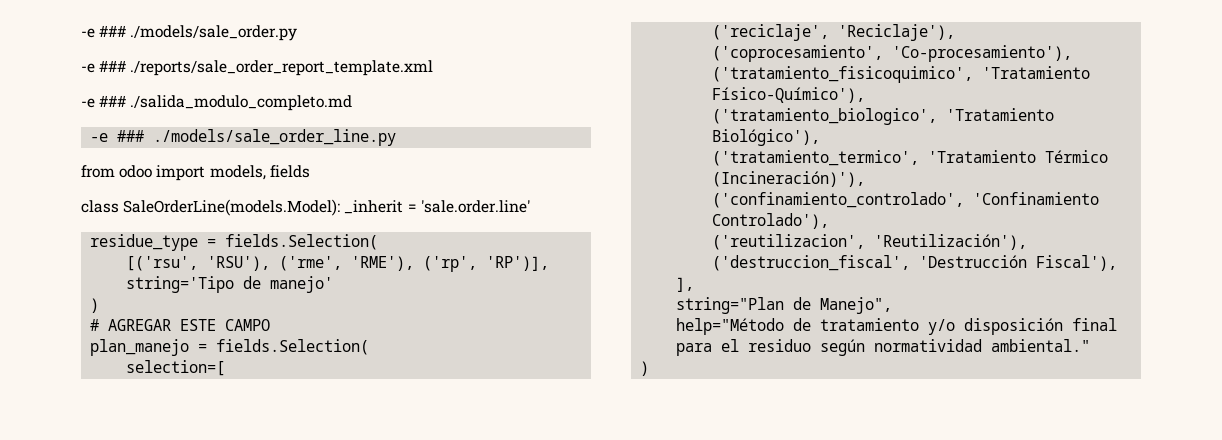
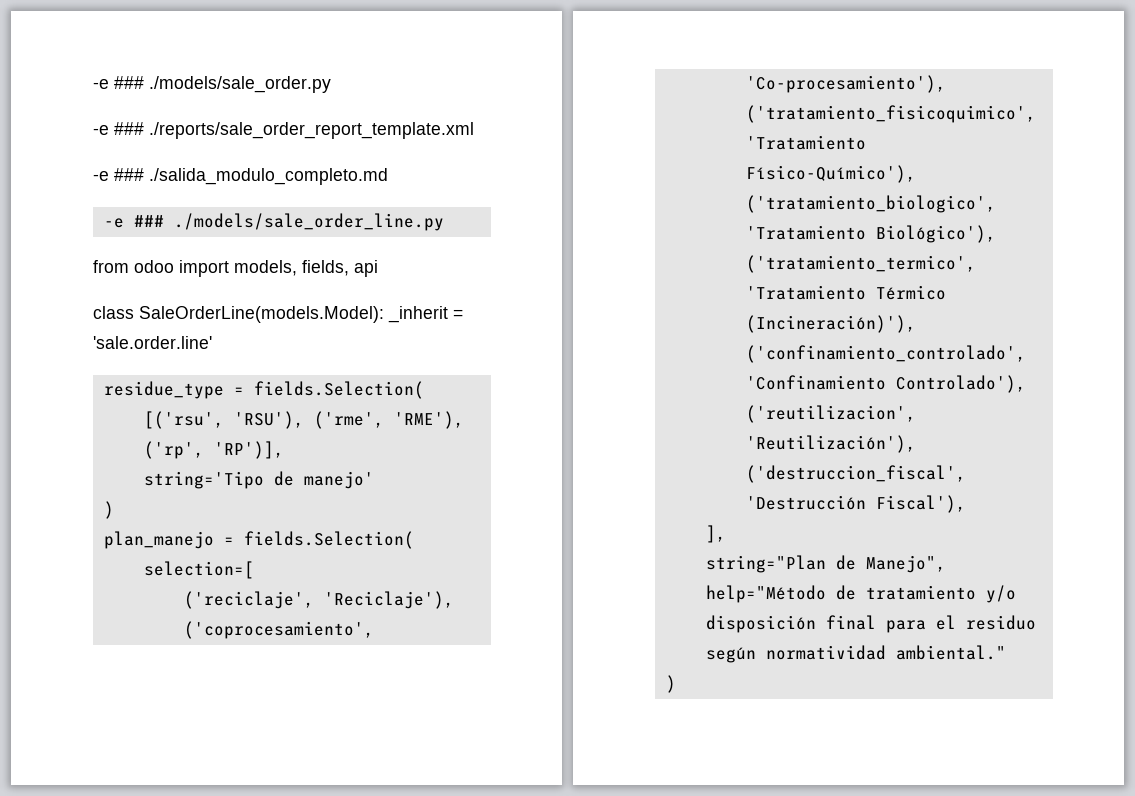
[269,165,310,178] fields -> [302,260,378,277] fields, api
[90,319,271,331] // # AGREGAR ESTE CAMPO -> (114, 510) none

